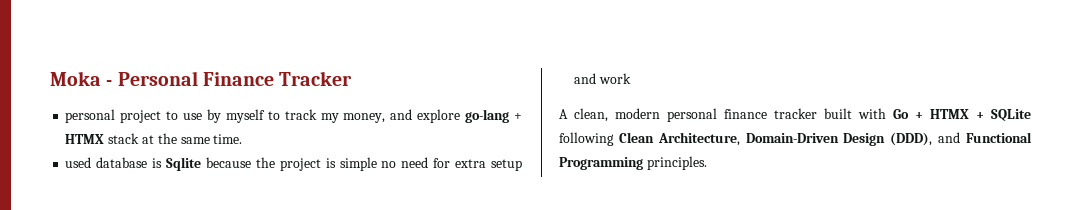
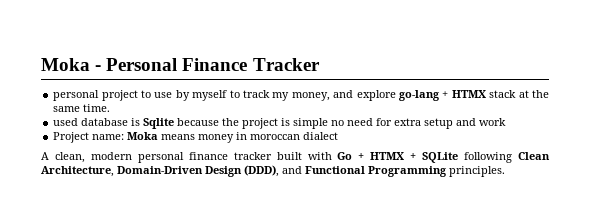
(632, 78) none -> [53,132,339,143] // Project name: Moka means money in moroccan dialect

